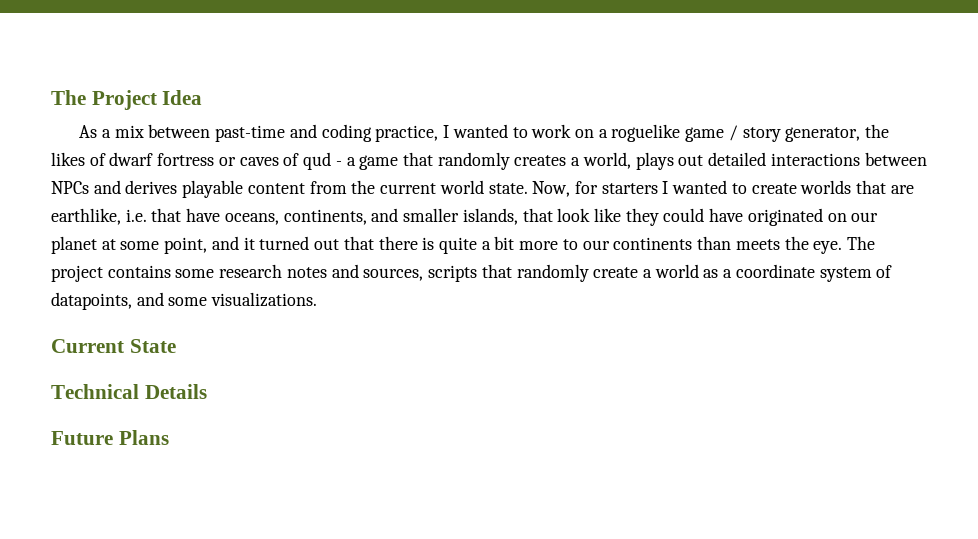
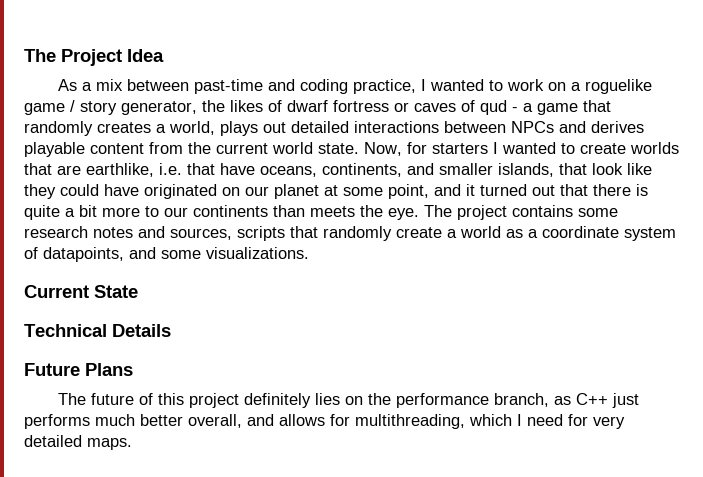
(169, 437) none -> [57,393,639,408] [24,414,625,429] [24,435,132,450] // The future of this project definitely lies on the performance branch, as C++ just performs much better overall, and allows for multithreading, which I need for very detailed maps.

